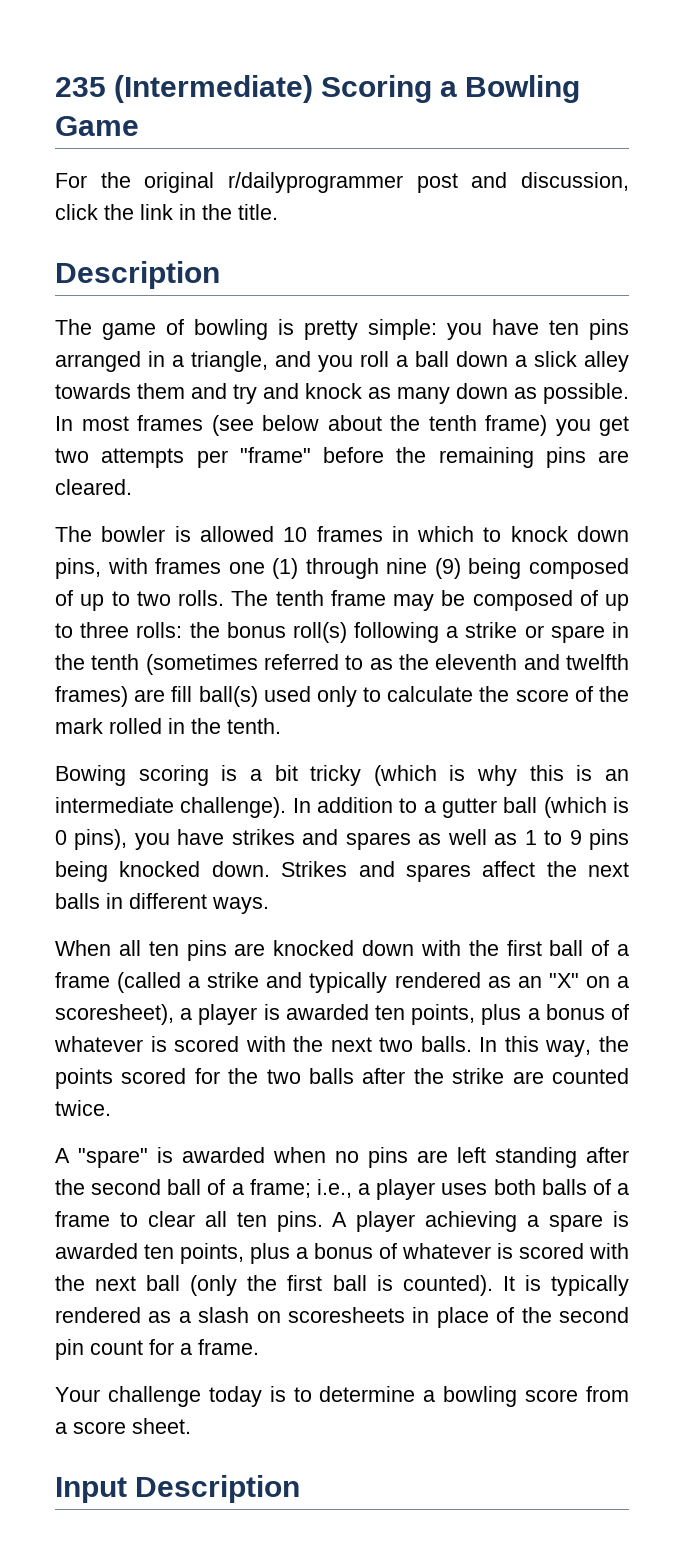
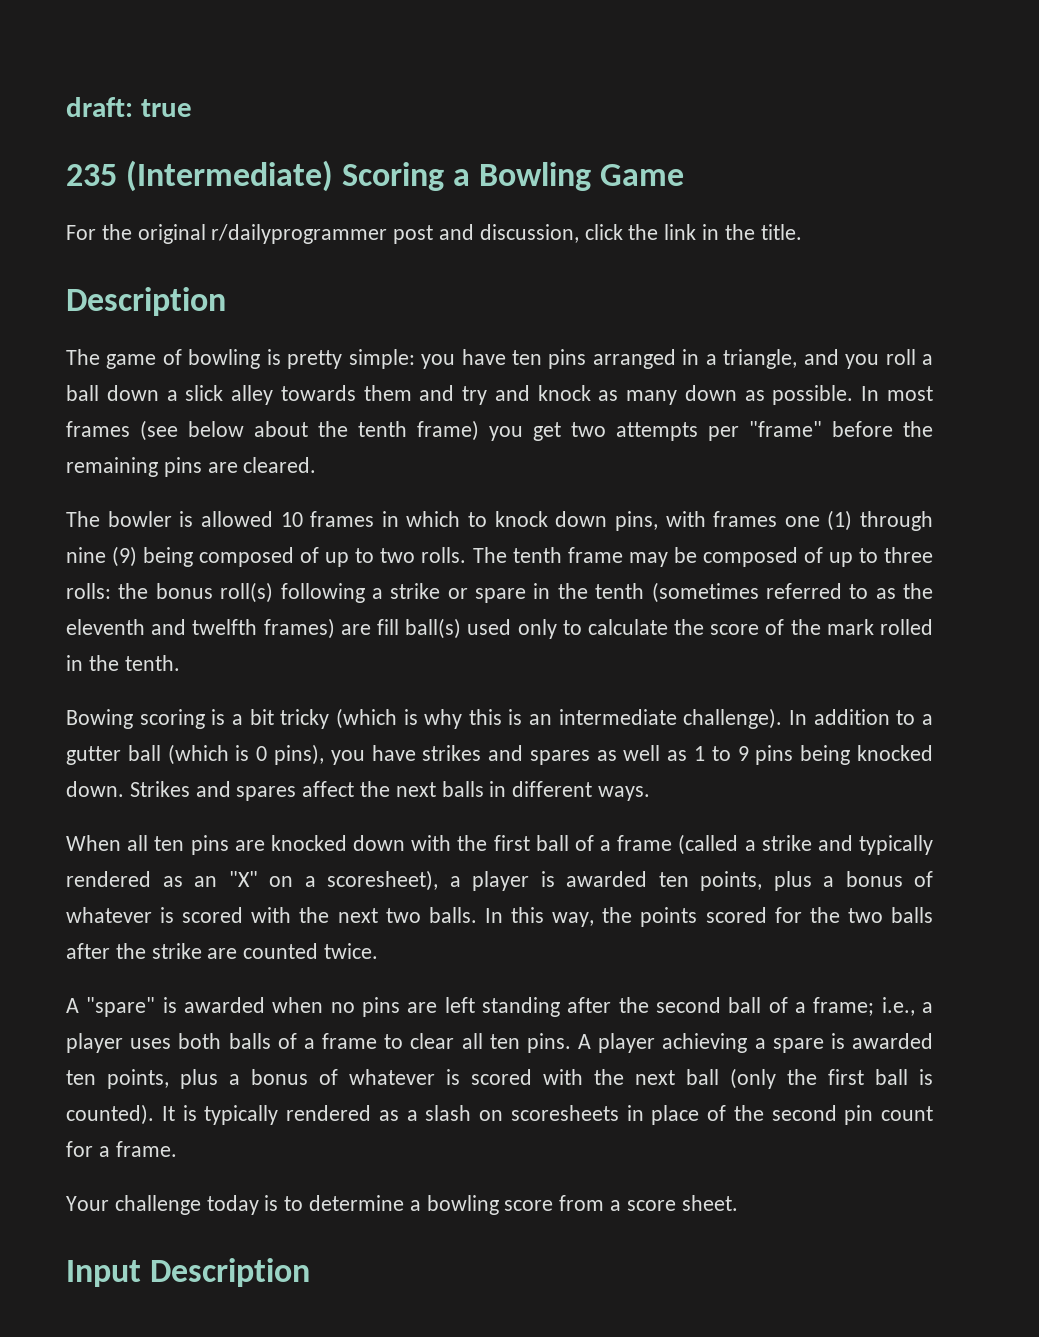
(55, 87) none -> [66,97,192,117] draft: true //

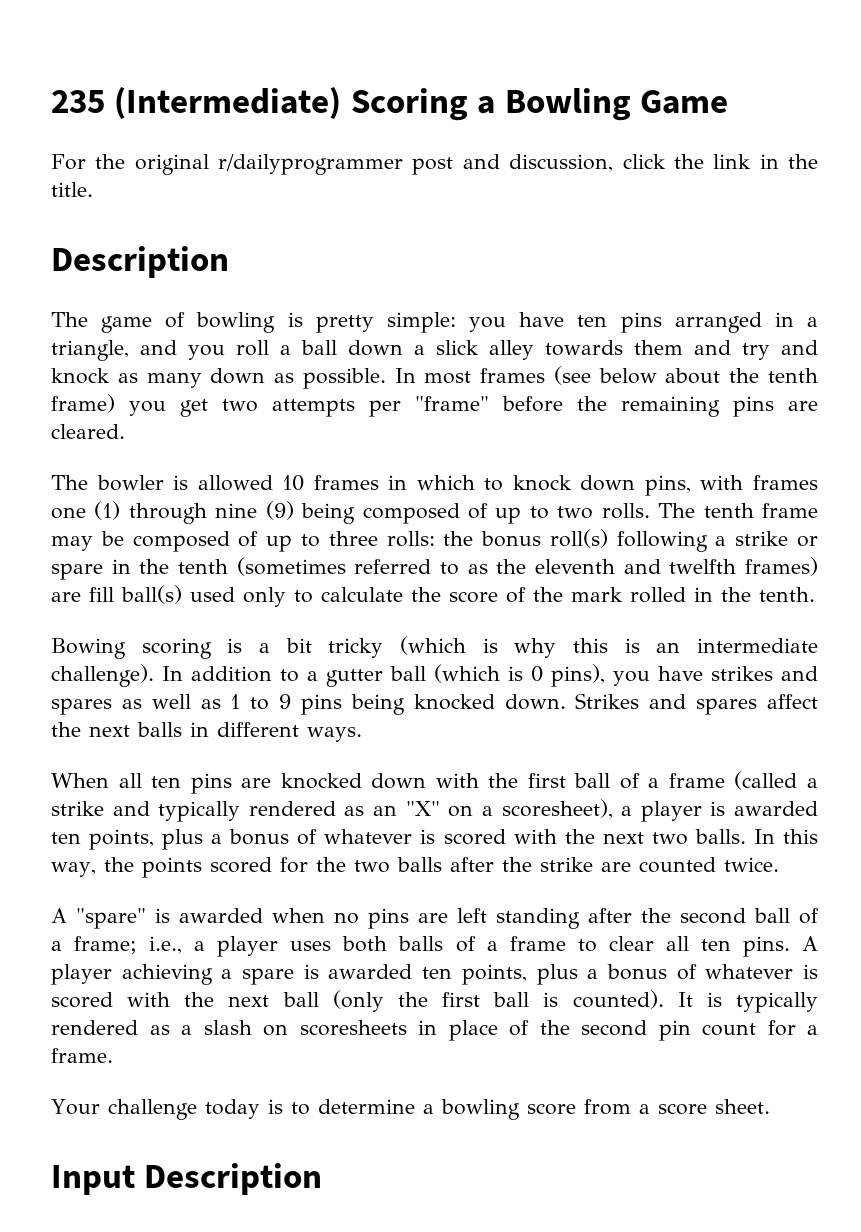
[66,97,192,117] draft: true // -> (51, 101) none

